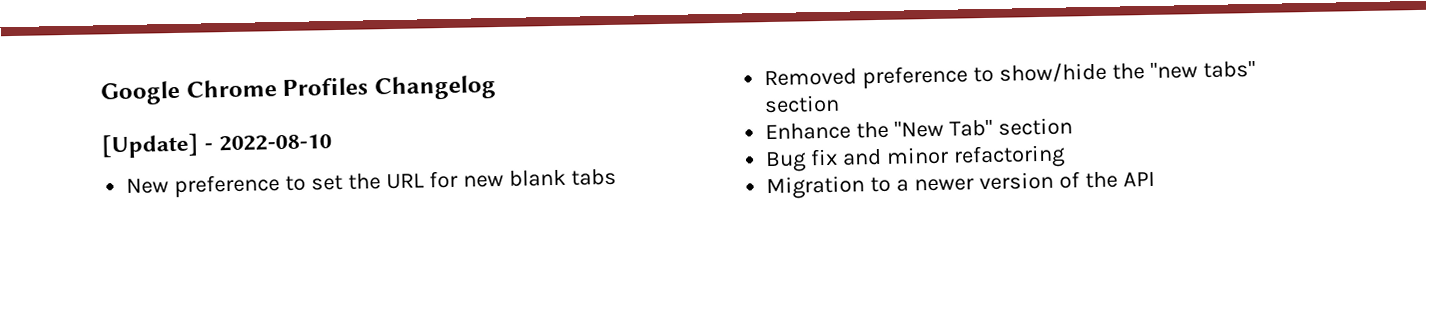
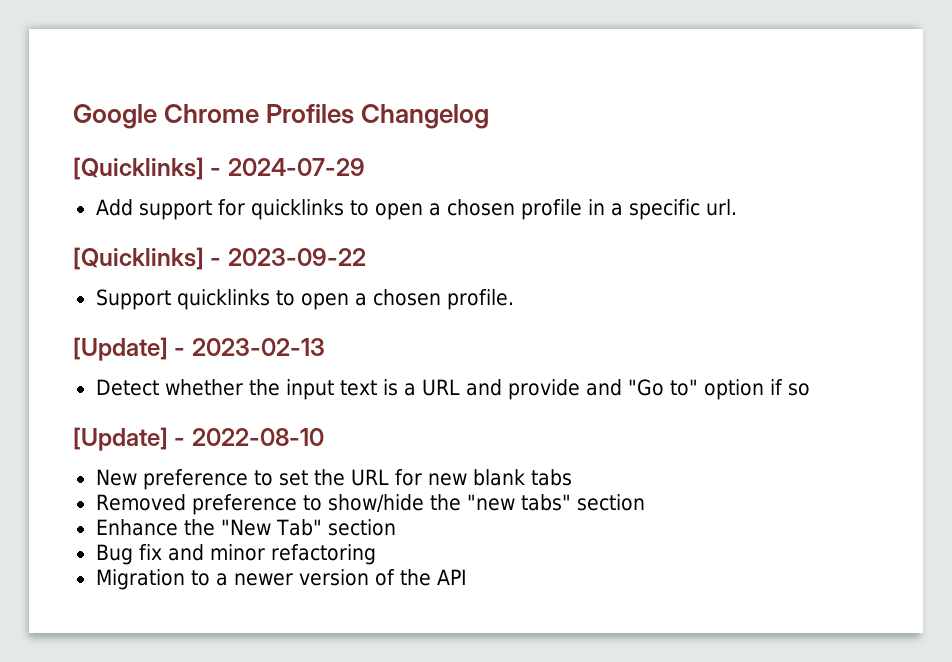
(496, 88) none -> [73,157,365,180] [95,199,737,220] [73,247,366,270] [95,289,514,310] [73,337,325,361] [95,379,810,400] // [Quicklinks] - 2024-07-29 // Add support for quicklinks to open a chosen profile in a specific url. // [Quicklinks] - 2023-09-22 // Support quicklinks to open a chosen profile. // [Update] - 2023-02-13 // Detect whether the input text is a URL and provide and "Go to" option if so

